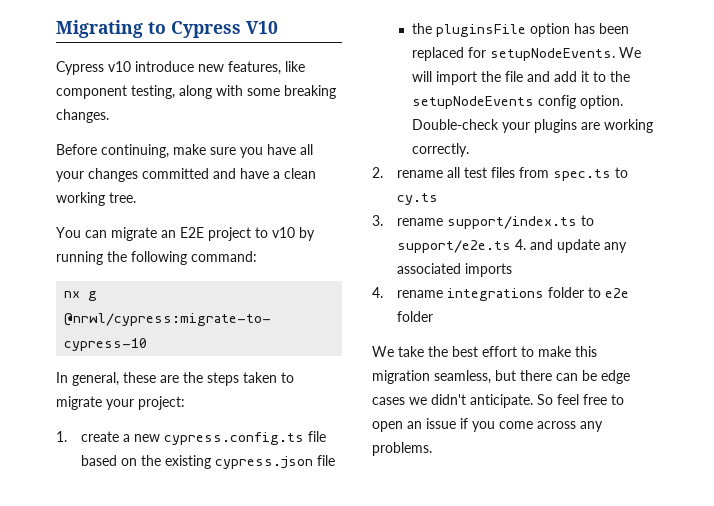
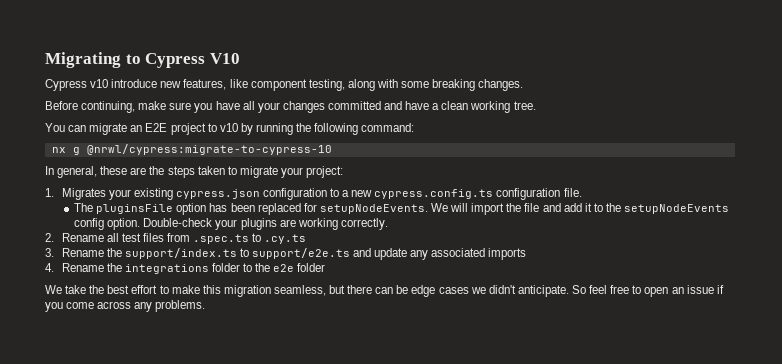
[80,431,326,445] [80,455,335,469] [412,23,433,34] create a new cypress.config.ts file based on the existing cypress.json file // the -> [61,188,582,200] [74,203,94,212] Migrates your existing cypress.json configuration to a new cypress.config.ts configuration file. // The
[396,170,443,178] rename -> [61,233,104,242] Rename
[552,167,628,181] [396,193,438,205] spec.ts to cy.ts -> [193,233,307,244] .spec.ts to .cy.ts
[396,218,443,226] rename -> [61,248,122,257] Rename the
[514,239,526,250] 4. -> (350, 253) none
[396,290,443,298] rename -> [61,263,122,272] Rename the
(601, 292) none -> [255,263,271,272] the

